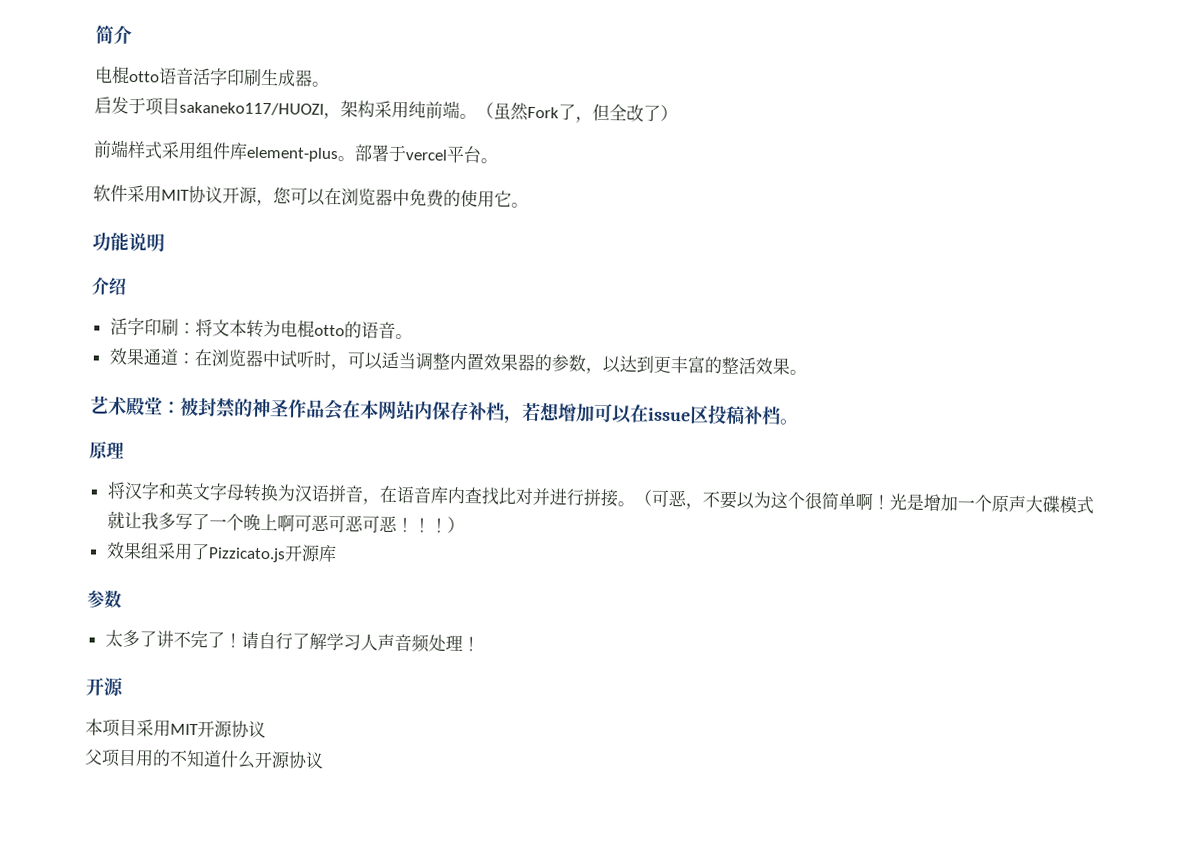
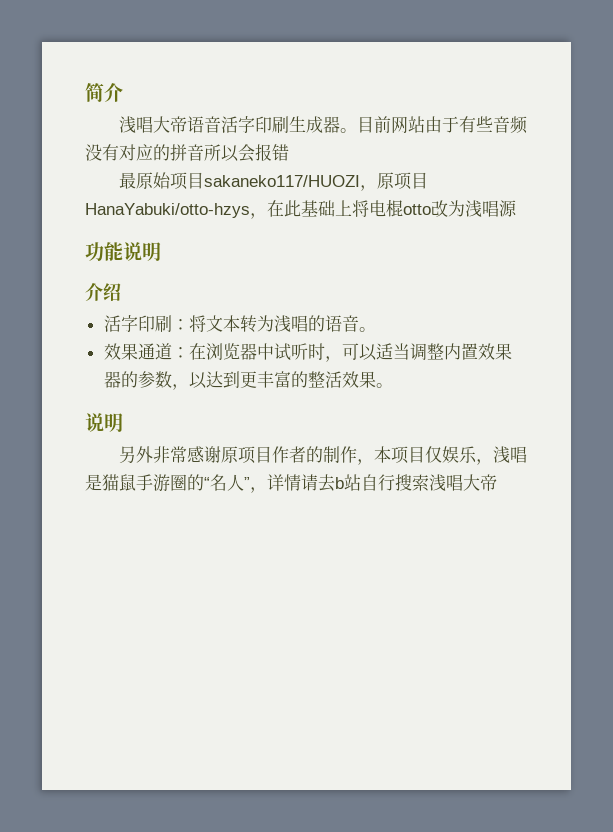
[94,65,160,84] 电棍otto -> [118,116,187,133] 浅唱大帝
[94,96,678,123] [93,139,498,164] [93,184,529,208] // 启发于项目sakaneko117/HUOZI，架构采用纯前端。（虽然Fork了，但全改了） // 前端样式采用组件库element-plus。部署于vercel平台。 // 软件采用MIT协议开源，您可以在浏览器中免费的使用它。 -> [356,116,528,134] [85,144,289,162] [118,172,428,191] [85,199,517,219] 目前网站由于有些音频没有对应的拼音所以会报错 // 最原始项目sakaneko117/HUOZI，原项目HanaYabuki/otto-hzys，在此基础上将电棍otto改为浅唱源
[279,319,345,338] 电棍otto -> [273,315,308,332] 浅唱
[90,395,799,425] [89,441,124,459] [106,481,1094,515] [106,510,465,534] [105,541,337,563] [87,589,122,609] [104,629,480,653] [85,677,125,696] [85,718,266,739] [84,748,324,769] 艺术殿堂：被封禁的神圣作品会在本网站内保存补档，若想增加可以在issue区投稿补档。 // 原理 // 将汉字和英文字母转换为汉语拼音，在语音库内查找比对并进行拼接。（可恶，不要以为这个很简单啊！光是增加一个原声大碟模式就让我多写了一个晚上啊可恶可恶可恶！！！） // 效果组采用了Pizzicato.js开源库 // 参数 // 太多了讲不完了！请自行了解学习人声音频处理！ // 开源 // 本项目采用MIT开源协议 // 父项目用的不知道什么开源协议 -> [85,413,123,432] [118,446,527,465] [85,474,497,493] 说明 // 另外非常感谢原项目作者的制作，本项目仅娱乐，浅唱是猫鼠手游圈的“名人”，详情请去b站自行搜索浅唱大帝

